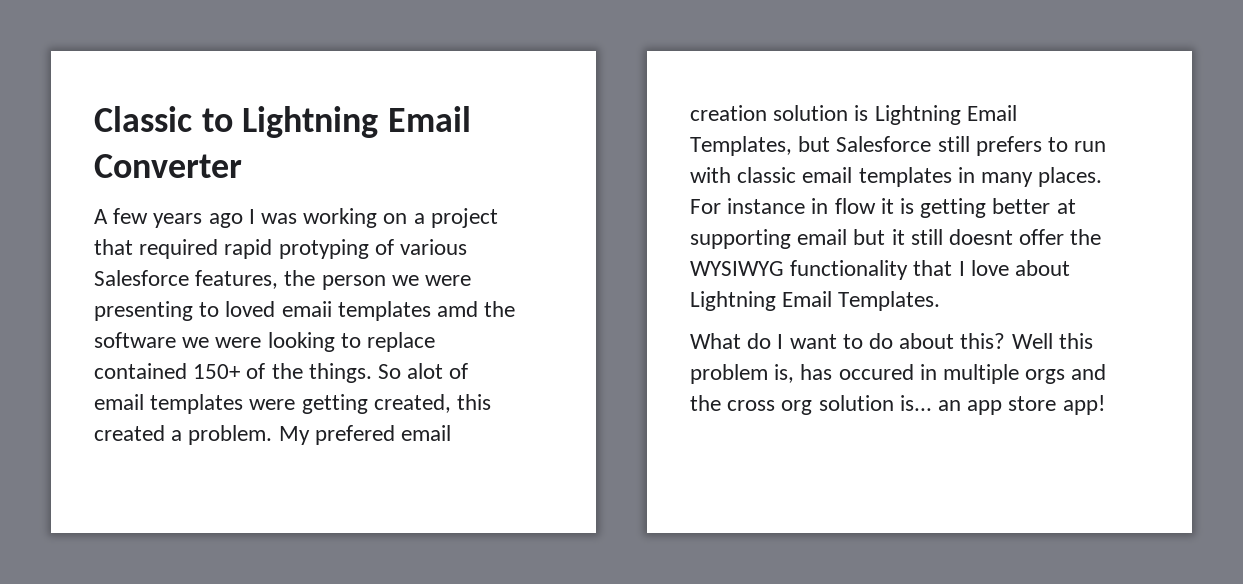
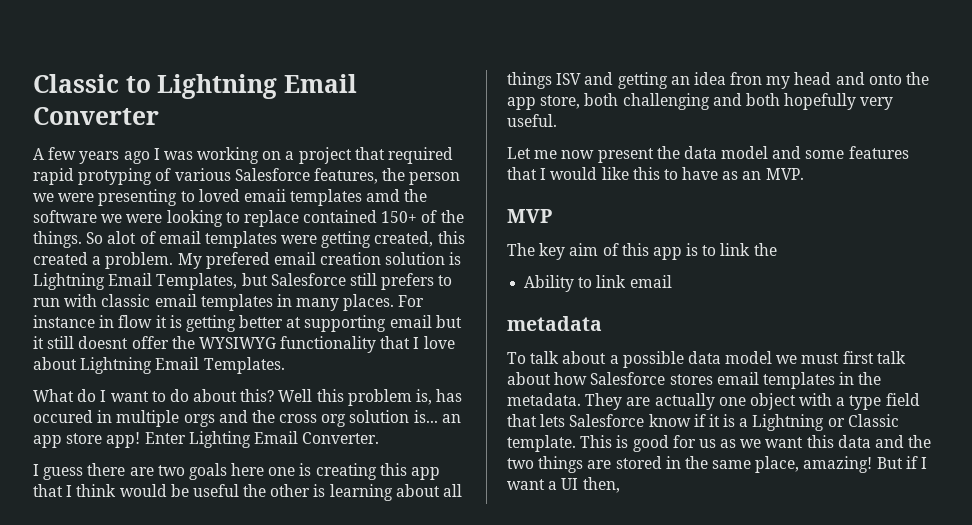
(1105, 405) none -> [144,431,380,448] [33,463,441,480] [33,484,463,501] [507,72,930,89] [507,93,894,110] [507,114,557,127] [507,146,909,163] [507,167,804,180] [507,209,552,223] [507,243,777,260] [524,275,672,292] [507,316,602,331] [507,351,906,368] [507,372,882,389] [507,393,920,410] [507,414,899,431] [507,435,932,452] [507,456,928,473] [507,477,620,493] Enter Lighting Email Converter. // I guess there are two goals here one is creating this app that I think would be useful the other is learning about all things ISV and getting an idea fron my head and onto the app store, both challenging and both hopefully very useful. // Let me now present the data model and some features that I would like this to have as an MVP. // MVP // The key aim of this app is to link the // Ability to link email // metadata // To talk about a possible data model we must first talk about how Salesforce stores email templates in the metadata. They are actually one object with a type field that lets Salesforce know if it is a Lightning or Classic template. This is good for us as we want this data and the two things are stored in the same place, amazing! But if I want a UI then,

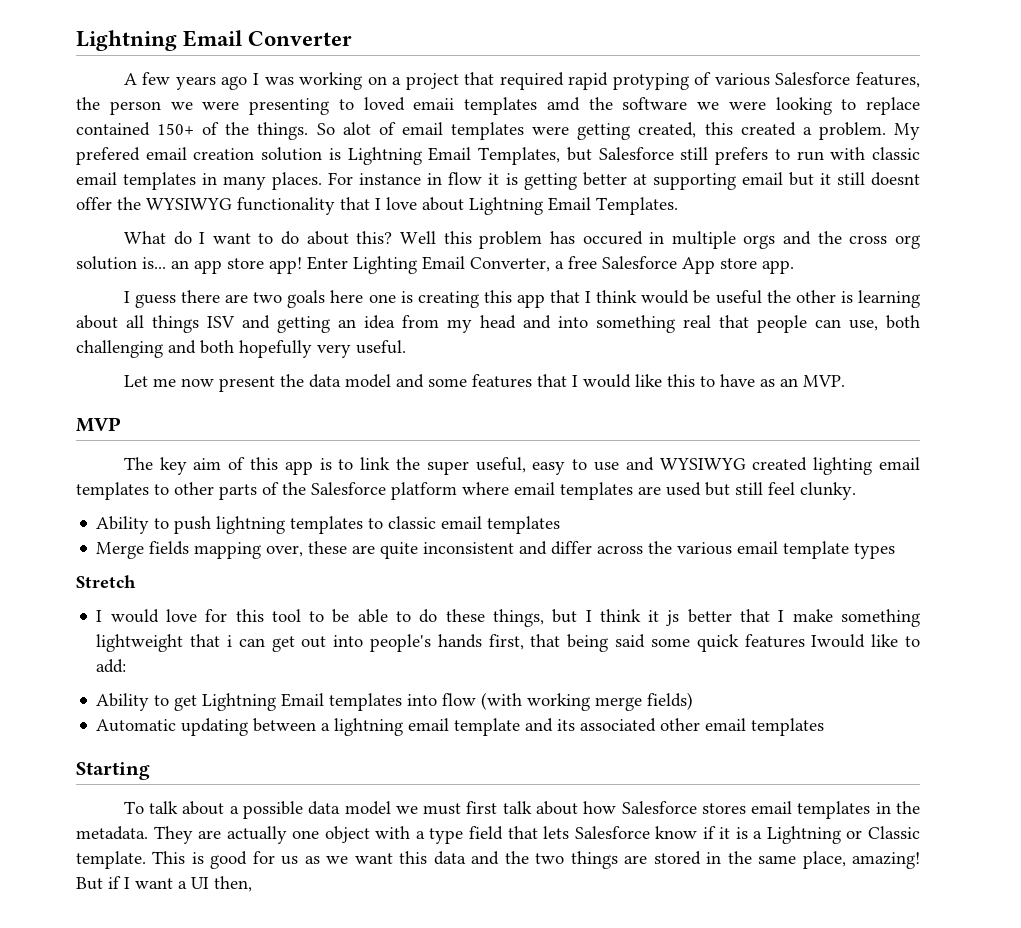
[33,74,151,93] Classic to -> (76, 40) none
[416,389,433,405] is, -> (543, 240) none
[302,432,380,444] Converter. -> [470,256,794,274] Converter, a free Salesforce App store app.
[730,72,763,85] fron -> [402,315,439,328] from
[868,72,930,85] [507,95,581,110] onto the app store, -> [558,315,878,333] into something real that people can use,
[524,275,672,292] [507,316,602,331] // Ability to link email // metadata -> [426,457,921,475] [76,482,856,500] [96,516,561,534] [96,541,896,559] [76,575,136,588] [96,609,920,627] [96,634,920,652] [96,659,127,673] [96,692,694,711] [96,718,825,736] [76,762,150,780] super useful, easy to use and WYSIWYG created lighting email templates to other parts of the Salesforce platform where email templates are used but still feel clunky. // Ability to push lightning templates to classic email templates // Merge fields mapping over, these are quite inconsistent and differ across the various email template types // Stretch // I would love for this tool to be able to do these things, but I think it js better that I make something lightweight that i can get out into people's hands first, that being said some quick features Iwould like to add: // Ability to get Lightning Email templates into flow (with working merge fields) // Automatic updating between a lightning email template and its associated other email templates // Starting

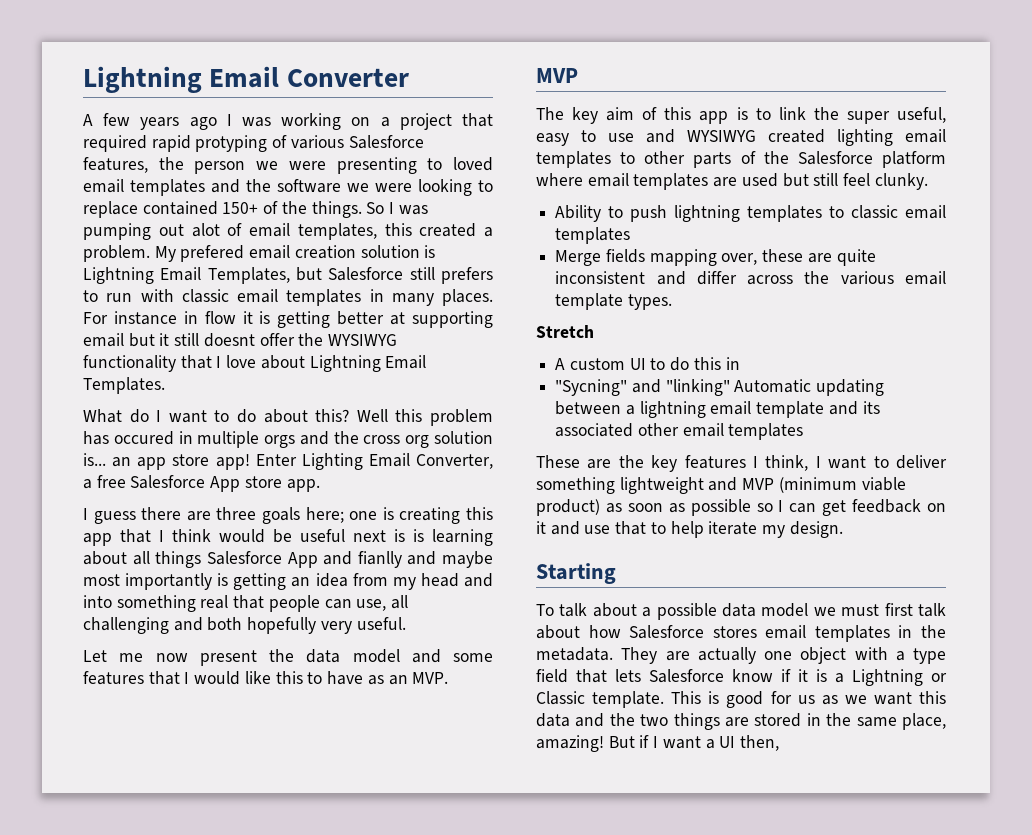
[413,97,580,115] emaii templates amd -> [83,179,240,196] email templates and
[342,122,697,140] alot of email templates were getting created, -> [389,202,428,215] [83,223,377,240] I was pumping out alot of email templates,
[253,290,364,308] two goals here -> [216,507,344,524] three goals here;
[766,290,836,303] the other -> [353,529,405,542] next is
[207,315,270,329] ISV and -> [206,551,493,568] [83,573,229,590] Salesforce App and fianlly and maybe most importantly is
[886,315,920,329] both -> [391,595,409,609] all
[854,543,896,559] types -> [627,294,672,310] types.
[96,609,920,627] [96,634,920,652] [96,659,127,673] [96,692,694,711] I would love for this tool to be able to do these things, but I think it js better that I make something lightweight that i can get out into people's hands first, that being said some quick features Iwould like to add: // Ability to get Lightning Email templates into flow (with working merge fields) // -> [555,357,740,371] [555,379,730,396] A custom UI to do this in // "Sycning" and "linking"
(825, 727) none -> [536,455,947,472] [536,477,906,494] [536,499,946,516] [536,521,843,538] // These are the key features I think, I want to deliver something lightweight and MVP (minimum viable product) as soon as possible so I can get feedback on it and use that to help iterate my design.

